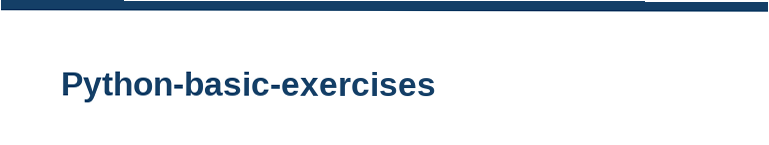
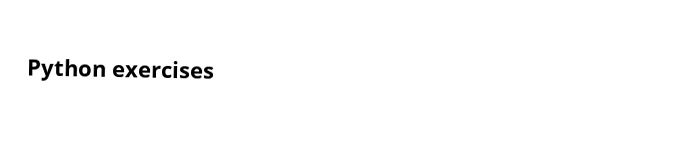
[60,71,437,104] Python-basic-exercises -> [26,58,215,82] Python exercises

